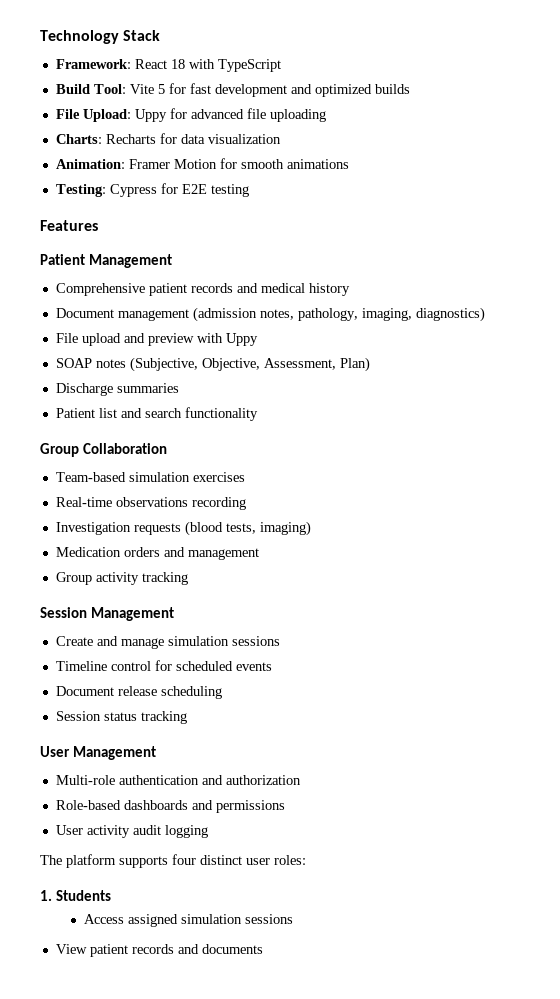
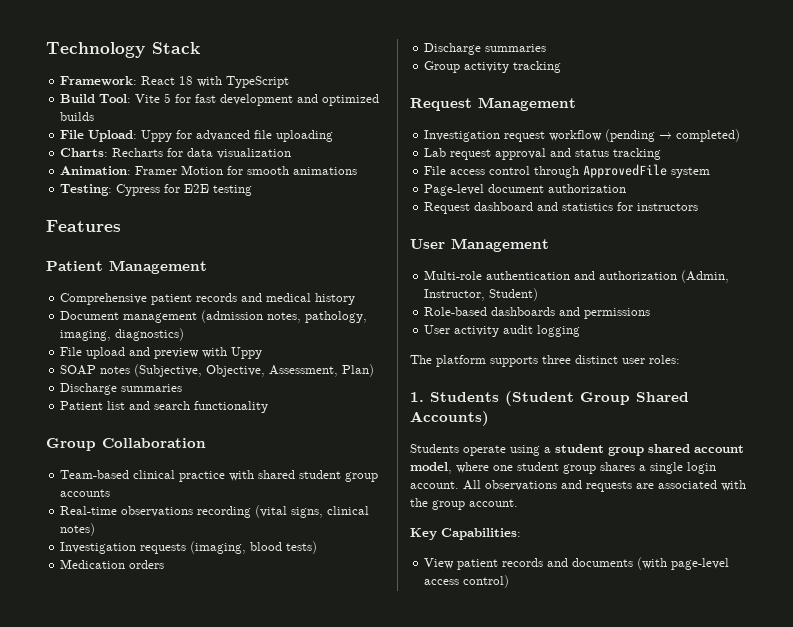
[128,472,245,482] simulation exercises -> [133,470,379,482] [60,489,111,497] clinical practice with shared student group accounts
(246, 503) none -> [255,505,370,518] [60,523,96,536] (vital signs, clinical notes)
[184,521,311,536] (blood tests, imaging) -> [190,541,318,554] (imaging, blood tests)
[163,547,259,560] and management -> [424,43,547,55] // Discharge summaries
[40,607,175,621] [55,636,280,649] [55,660,272,671] [55,686,222,699] [55,711,187,724] Session Management // Create and manage simulation sessions // Timeline control for scheduled events // Document release scheduling // Session status tracking -> [410,97,576,111] [424,129,741,142] [424,148,662,160] [424,164,711,178] [424,184,627,196] [424,202,699,214] Request Management // Investigation request workflow (pending → completed) // Lab request approval and status tracking // File access control through ApprovedFile system // Page-level document authorization // Request dashboard and statistics for instructors
(301, 780) none -> [681,270,730,283] [424,288,539,301] (Admin, Instructor, Student)
[172,854,196,865] four -> [542,355,571,364] three
[84,914,294,927] // Access assigned simulation sessions -> [505,391,689,406] [410,411,489,426] [410,444,744,456] [410,462,716,474] [410,480,746,492] [410,498,518,510] [410,528,521,540] (Student Group Shared Accounts) // Students operate using a student group shared account model, where one student group shares a single login account. All observations and requests are associated with the group account. // Key Capabilities:
(263, 949) none -> [637,557,730,570] [424,575,510,588] (with page-level access control)

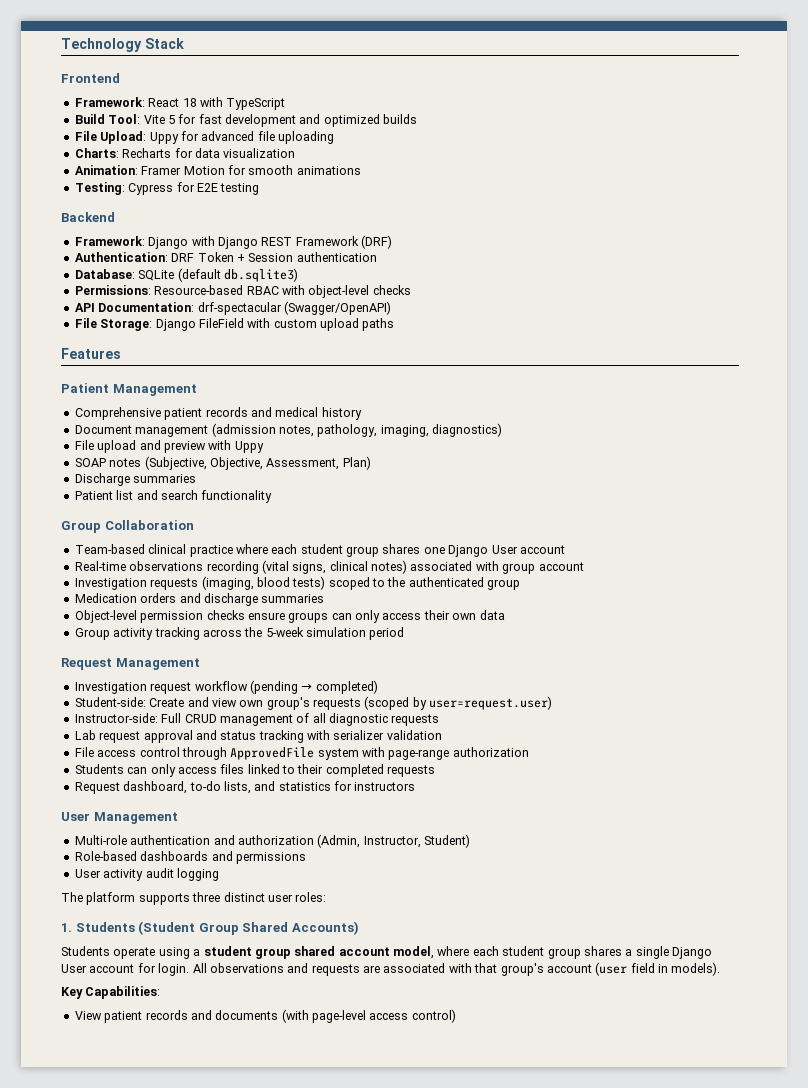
(200, 48) none -> [61,73,120,83] // Frontend
(253, 190) none -> [61,212,115,222] [74,235,392,249] [74,252,377,262] [74,268,298,282] [74,285,411,298] [74,301,391,315] [74,318,395,331] // Backend // Framework: Django with Django REST Framework (DRF) // Authentication: DRF Token + Session authentication // Database: SQLite (default db.sqlite3) // Permissions: Resource-based RBAC with object-level checks // API Documentation: drf-spectacular (Swagger/OpenAPI) // File Storage: Django FileField with custom upload paths
[229,470,379,482] [60,489,111,497] with shared student group accounts -> [235,544,565,557] where each student group shares one Django User account
(96, 529) none -> [410,561,584,574] associated with group account
[60,559,165,569] [424,43,547,55] [424,61,562,73] // Medication orders // Discharge summaries // Group activity tracking -> [328,577,521,590] [74,593,325,606] [74,610,505,623] [74,627,405,640] scoped to the authenticated group // Medication orders and discharge summaries // Object-level permission checks ensure groups can only access their own data // Group activity tracking across the 5-week simulation period
(741, 135) none -> [74,696,553,710] [74,713,440,726] // Student-side: Create and view own group's requests (scoped by user=request.user) // Instructor-side: Full CRUD management of all diagnostic requests
(662, 154) none -> [307,730,442,740] with serializer validation
[424,184,545,196] // Page-level document -> [362,747,450,760] with page-range
[424,202,534,214] Request dashboard -> [74,764,436,777] [74,781,251,794] Students can only access files linked to their completed requests // Request dashboard, to-do lists,
[493,465,513,471] one -> [472,946,499,956] each
[687,462,716,474] [410,481,459,489] login account. -> [672,947,712,959] [61,963,190,976] Django User account for login.
[410,498,518,510] the group account. -> [474,962,721,976] that group's account (user field in models).

